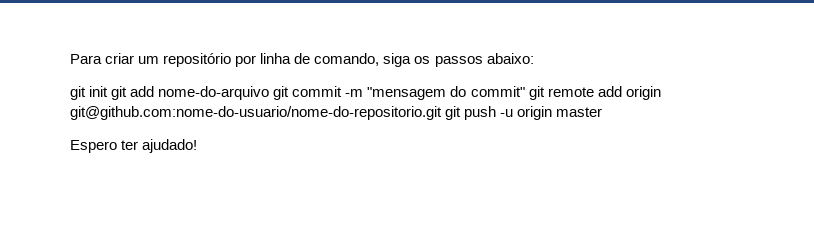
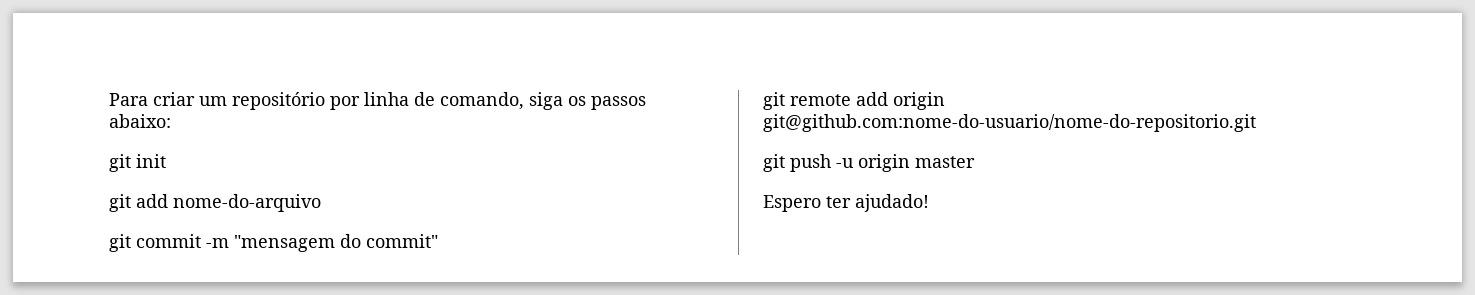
(109, 91) none -> (166, 161) //
(270, 93) none -> (321, 203) //
(525, 91) none -> (438, 241) //
(442, 113) none -> (1256, 123) //

